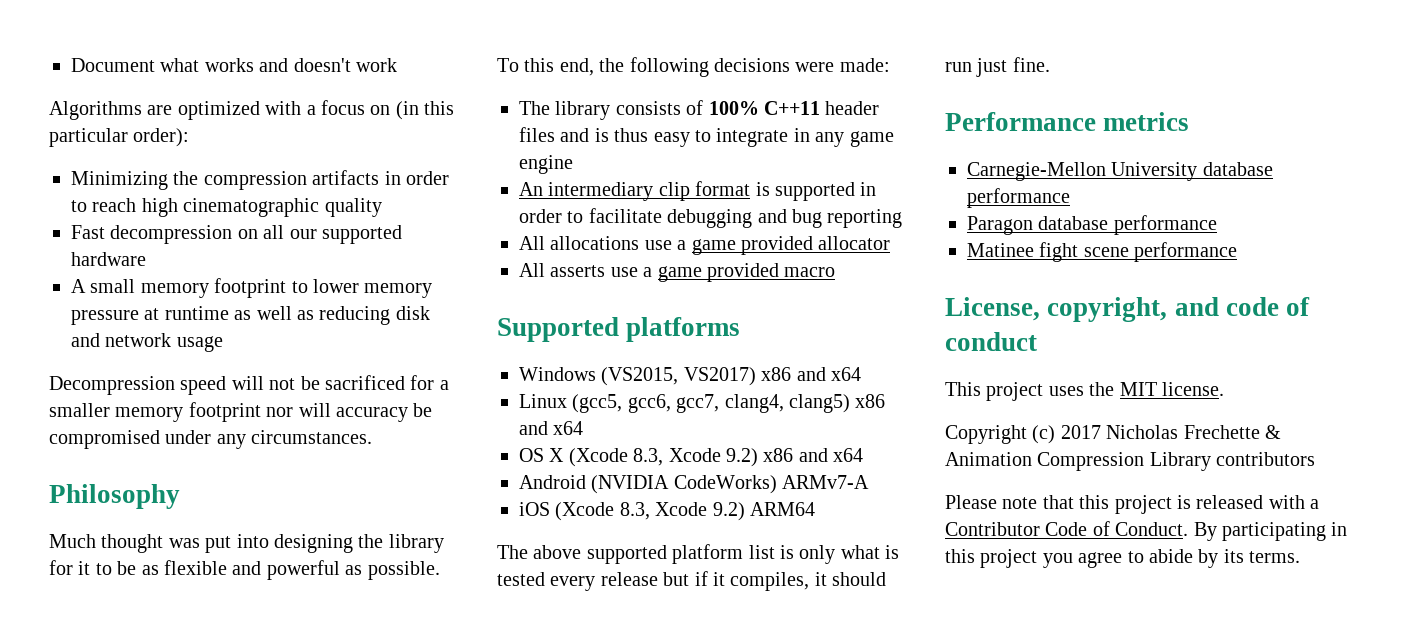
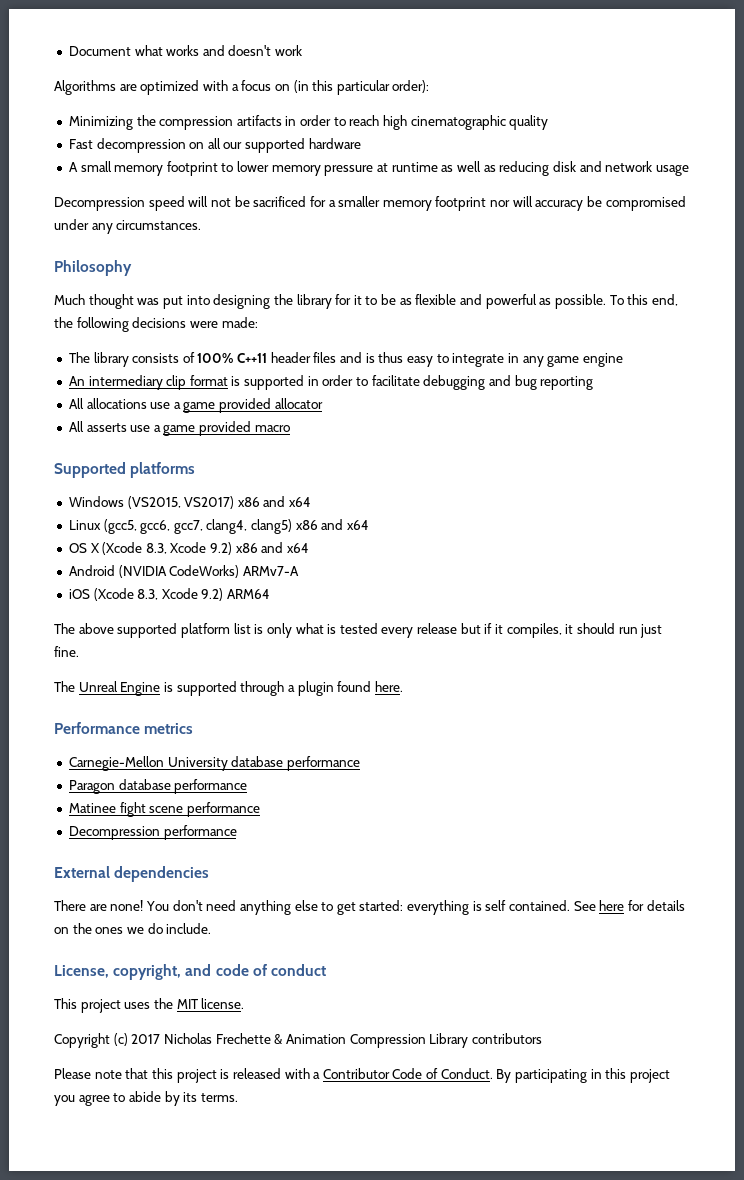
(1050, 64) none -> [54,681,403,696] // The Unreal Engine is supported through a plugin found here.
(1238, 252) none -> [68,825,237,840] [54,866,210,882] [54,900,685,915] [54,923,212,934] // Decompression performance // External dependencies // There are none! You don't need anything else to get started: everything is self contained. See here for details on the ones we do include.

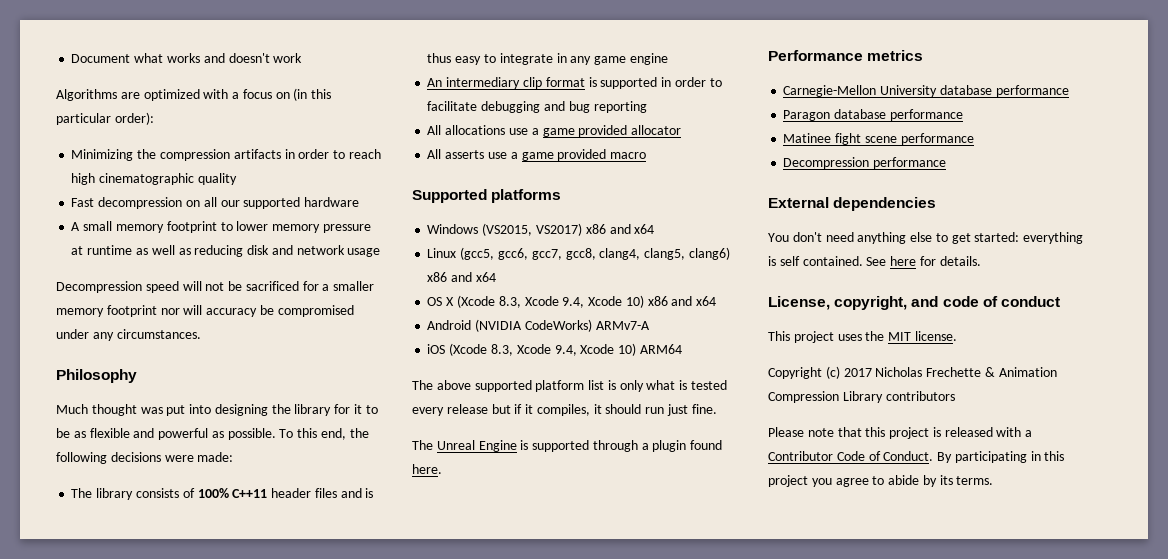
[206,519,293,534] clang4, clang5) -> [565,247,730,260] gcc8, clang4, clang5, clang6)
[210,542,233,555] 9.2) -> [562,295,644,308] 9.4, Xcode 10)
[201,588,224,601] 9.2) -> [554,343,637,356] 9.4, Xcode 10)
[54,900,144,911] There are none! -> (937, 204) none
[646,900,685,911] [54,923,212,934] details on the ones we do include. -> [939,256,981,266] details.

